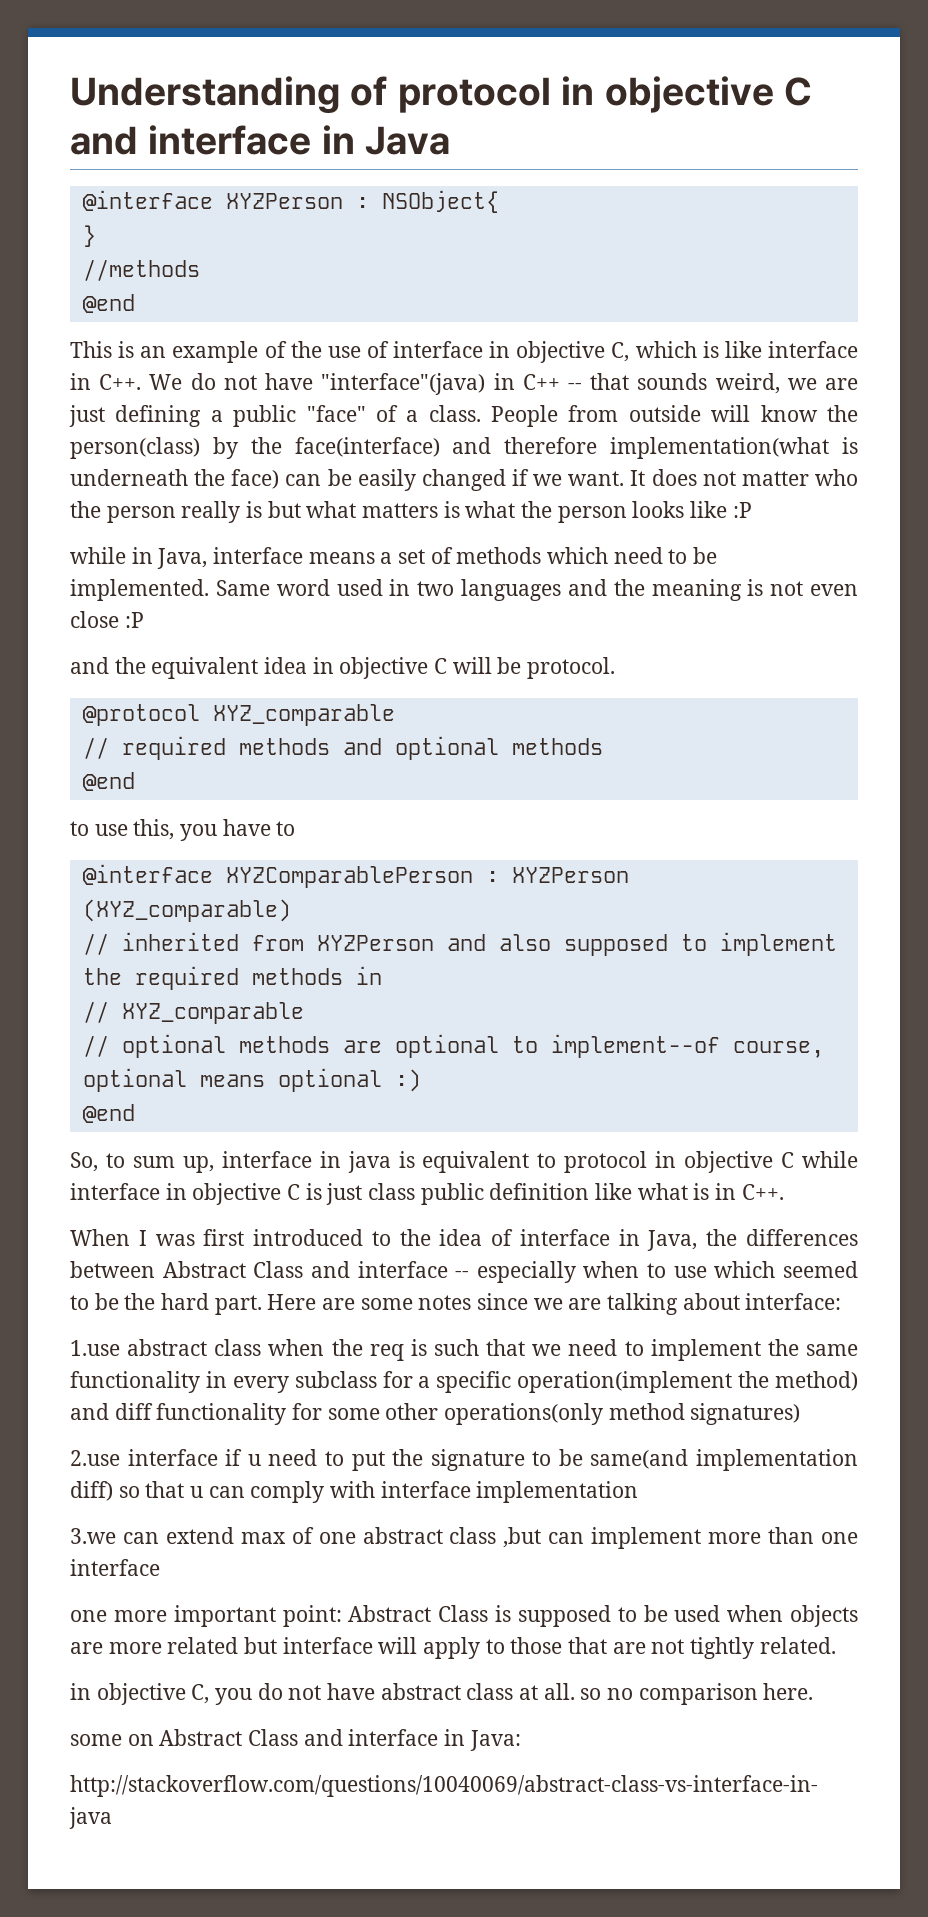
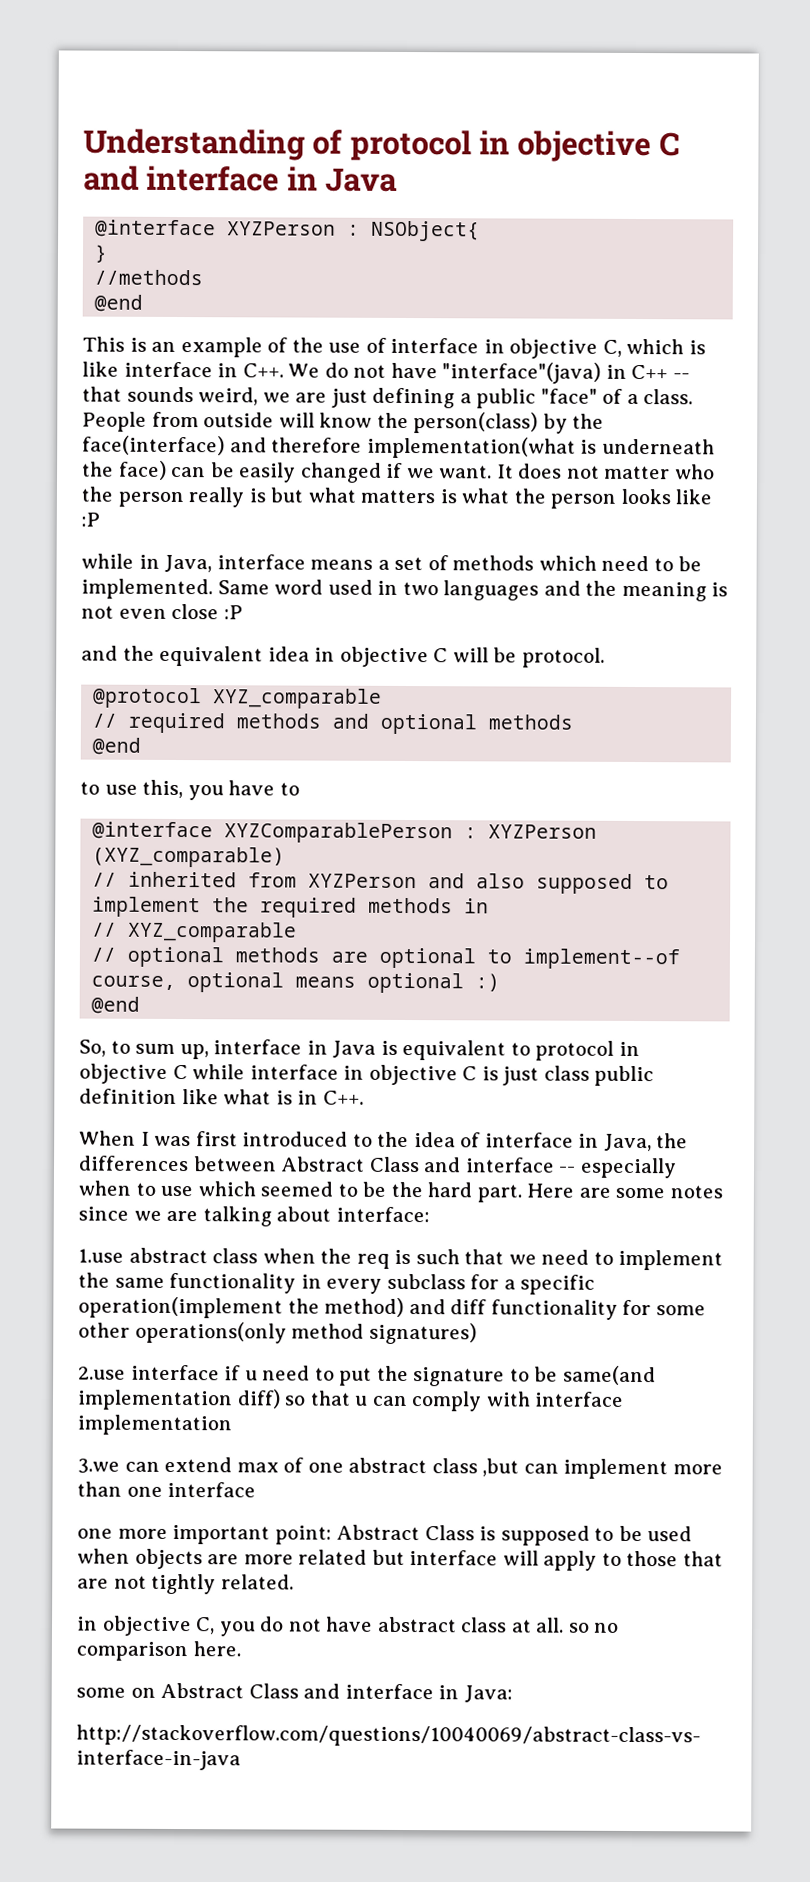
[347,1151,391,1173] java -> [332,1040,377,1058] Java

